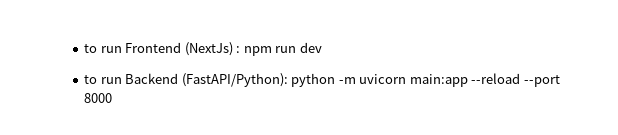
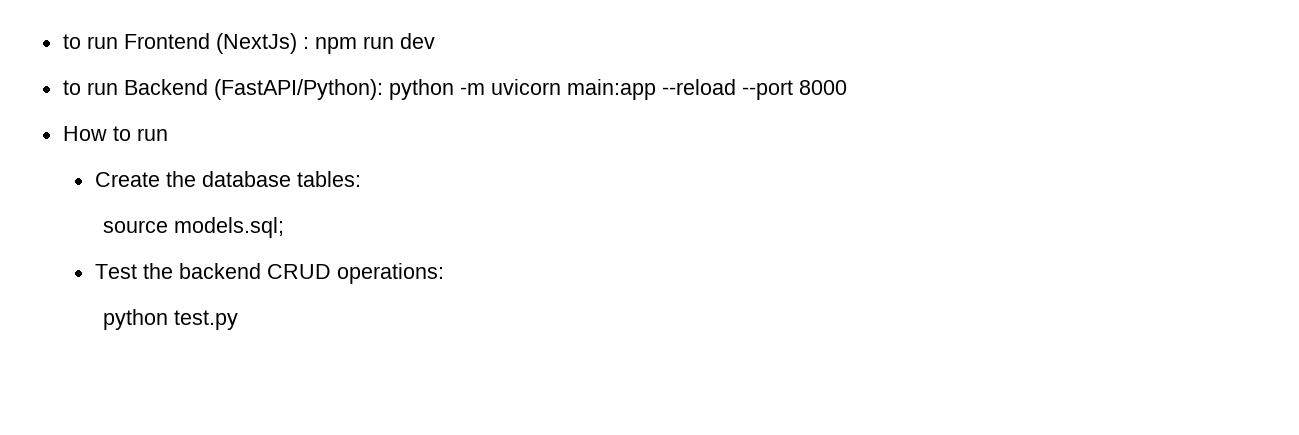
(113, 98) none -> [62,126,168,141] [94,171,361,187] [102,217,284,238] [94,263,444,284] [102,309,238,330] // How to run // Create the database tables: // source models.sql; // Test the backend CRUD operations: // python test.py

